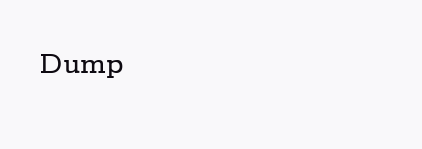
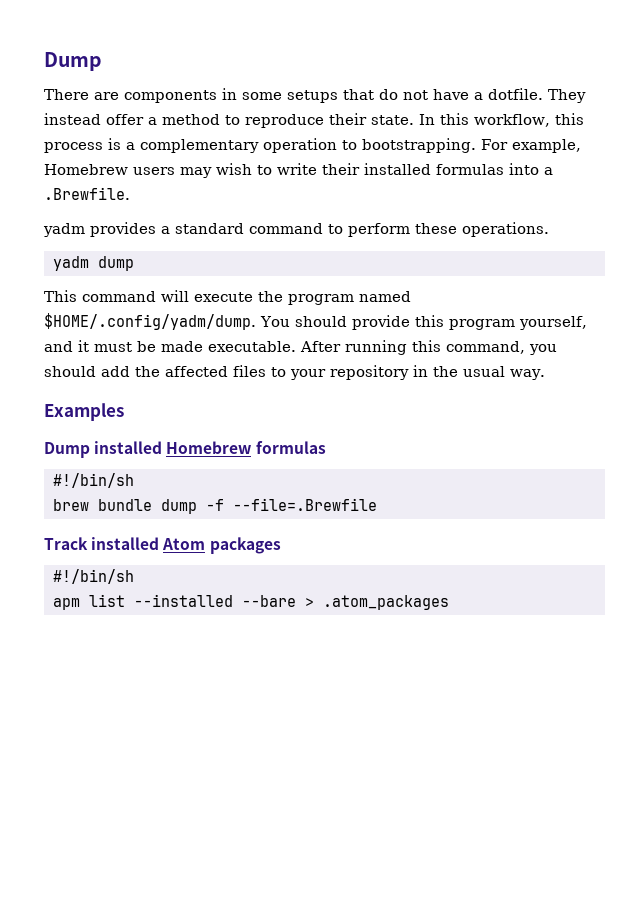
[39,54,123,78] Dump -> [44,52,102,71] [44,88,586,103] [44,113,584,128] [44,138,581,153] [44,163,553,178] [44,187,130,200] [43,222,549,237] [52,256,134,271] [44,290,411,305] [44,313,587,330] [44,340,557,355] [44,365,545,380] [44,403,124,421] [44,441,326,458] [52,473,134,488] [52,498,377,514] [44,537,281,554] [52,569,134,584] [52,594,449,610] Dump // There are components in some setups that do not have a dotfile. They instead offer a method to reproduce their state. In this workflow, this process is a complementary operation to bootstrapping. For example, Homebrew users may wish to write their installed formulas into a .Brewfile. // yadm provides a standard command to perform these operations. // yadm dump // This command will execute the program named $HOME/.config/yadm/dump. You should provide this program yourself, and it must be made executable. After running this command, you should add the affected files to your repository in the usual way. // Examples // Dump installed Homebrew formulas // #!/bin/sh // brew bundle dump -f --file=.Brewfile // Track installed Atom packages // #!/bin/sh // apm list --installed --bare > .atom_packages

